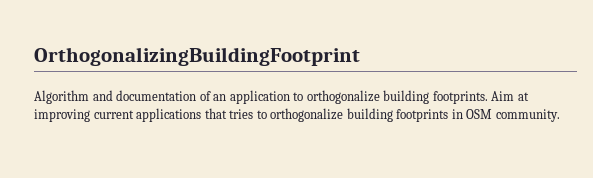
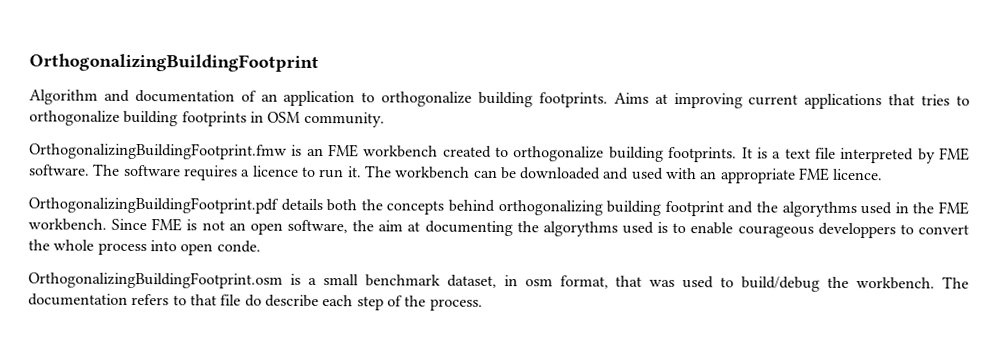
[491,91,515,101] Aim -> [613,92,649,104] Aims
(560, 115) none -> [29,142,971,164] [29,163,884,184] [28,196,970,217] [28,218,969,239] [28,239,261,256] [28,271,969,292] [28,293,483,311] // OrthogonalizingBuildingFootprint.fmw is an FME workbench created to orthogonalize building footprints. It is a text file interpreted by FME software. The software requires a licence to run it. The workbench can be downloaded and used with an appropriate FME licence. // OrthogonalizingBuildingFootprint.pdf details both the concepts behind orthogonalizing building footprint and the algorythms used in the FME workbench. Since FME is not an open software, the aim at documenting the algorythms used is to enable courageous developpers to convert the whole process into open conde. // OrthogonalizingBuildingFootprint.osm is a small benchmark dataset, in osm format, that was used to build/debug the workbench. The documentation refers to that file do describe each step of the process.

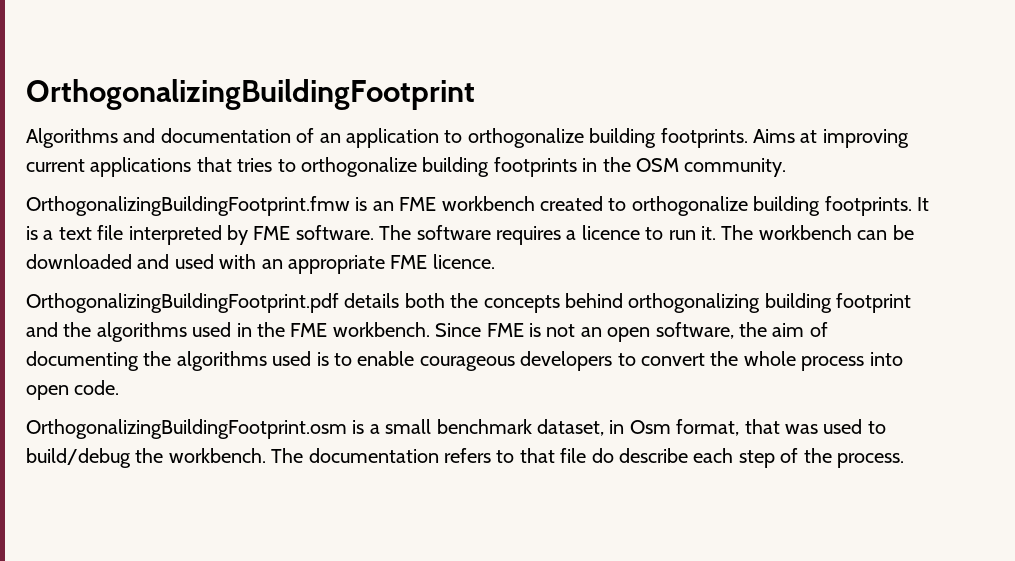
[29,89,98,105] Algorithm -> [26,128,118,148] Algorithms
(264, 117) none -> [602,157,631,172] the
[781,201,857,217] algorythms -> [96,322,187,342] algorithms
[407,221,421,232] at -> [809,322,828,337] of
[542,221,618,237] algorythms -> [176,351,267,371] algorithms
[817,222,896,239] developpers -> [520,351,613,371] developers
[216,240,261,253] conde. -> [74,380,120,395] code.
[524,278,553,287] osm -> [629,420,671,434] Osm

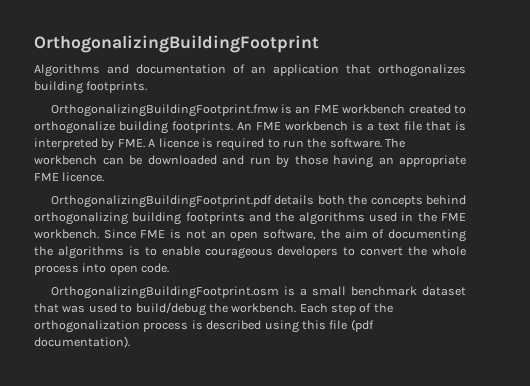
[444,128,909,148] [26,157,787,177] to orthogonalize building footprints. Aims at improving current applications that tries to orthogonalize building footprints in the OSM community. -> [346,64,466,77] [34,81,148,94] that orthogonalizes building footprints.
[916,197,929,211] It -> [237,121,348,131] An FME workbench
[128,225,716,245] interpreted by FME software. The software requires a licence to run it. -> [426,121,466,131] [34,138,382,151] that is interpreted by FME. A licence is required to run the software.
[174,254,257,269] used with -> [249,155,373,168] run by those having
[836,293,912,313] footprint -> [185,212,245,224] footprints
[272,351,312,366] used -> (124, 252) none
[536,419,740,436] dataset, in Osm format, -> [422,286,466,296] dataset
[271,448,904,468] The documentation refers to that file do describe each step of the process. -> [299,303,393,315] [34,319,374,333] [34,336,130,348] Each step of the orthogonalization process is described using this file (pdf documentation).

